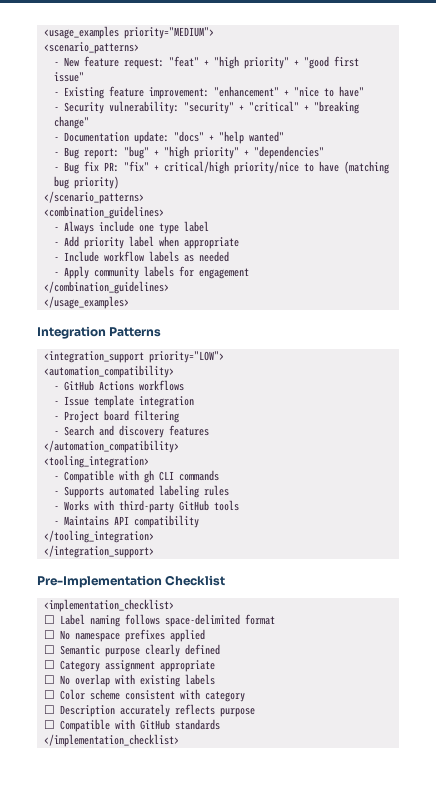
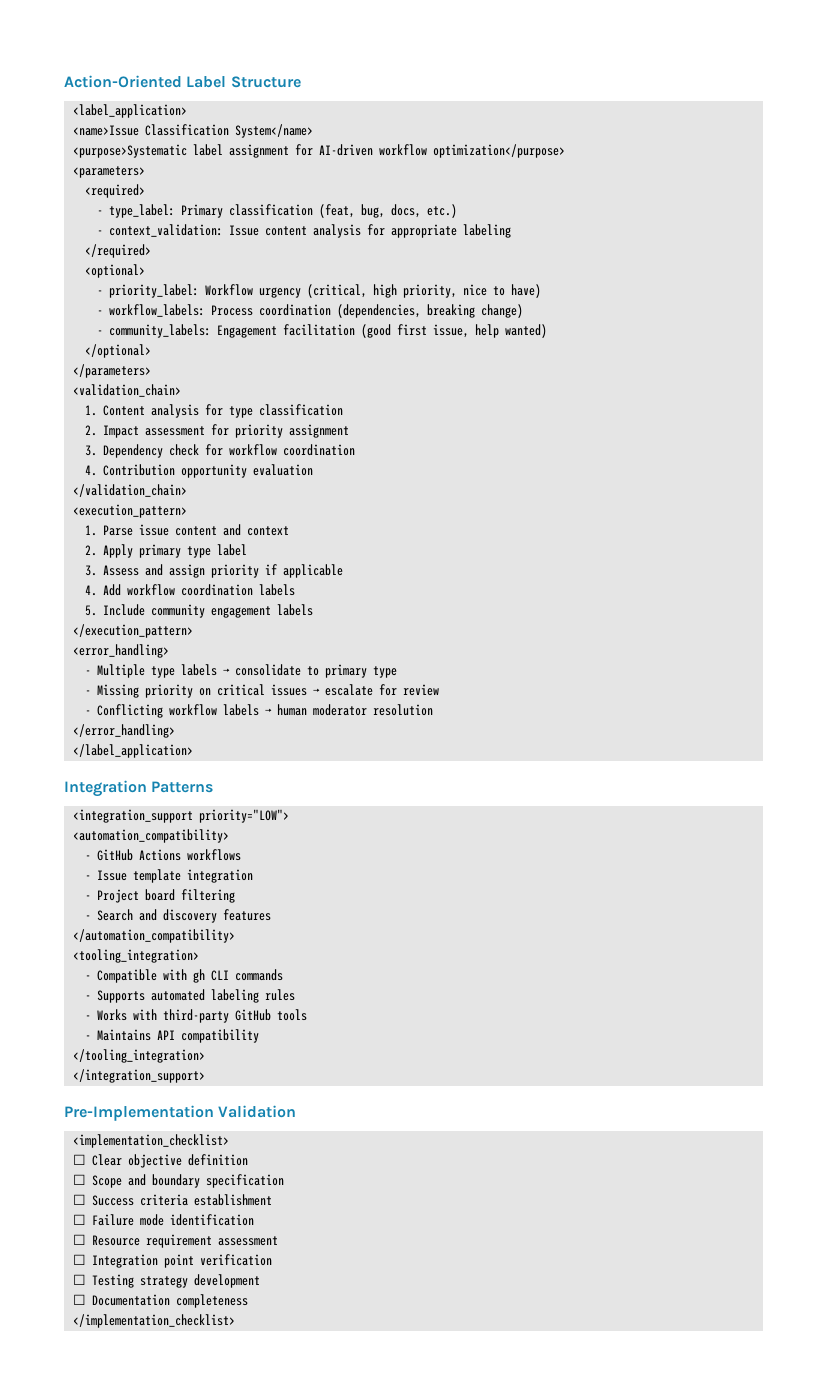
[43,26,214,39] [43,42,139,54] [53,56,359,69] [53,72,84,82] [53,86,364,99] [53,101,359,114] [53,116,89,129] [53,131,284,144] [53,146,324,159] [53,161,389,174] [53,176,119,189] [43,191,144,204] [43,206,164,219] [53,221,209,234] [53,236,239,249] [53,251,229,262] [53,266,249,279] [43,281,169,294] [43,296,129,309] <usage_examples priority="MEDIUM"> // <scenario_patterns> // - New feature request: "feat" + "high priority" + "good first issue" // - Existing feature improvement: "enhancement" + "nice to have" // - Security vulnerability: "security" + "critical" + "breaking change" // - Documentation update: "docs" + "help wanted" // - Bug report: "bug" + "high priority" + "dependencies" // - Bug fix PR: "fix" + critical/high priority/nice to have (matching bug priority) // </scenario_patterns> // <combination_guidelines> // - Always include one type label // - Add priority label when appropriate // - Include workflow labels as needed // - Apply community labels for engagement // </combination_guidelines> // </usage_examples> -> [64,75,301,88] [73,104,188,118] [73,124,314,138] [73,144,566,158] [73,166,146,178] [85,184,146,198] [97,204,458,218] [97,224,512,238] [85,244,152,258] [85,264,146,278] [97,284,542,298] [97,304,524,318] [97,324,548,338] [85,344,152,358] [73,364,152,378] [73,384,182,397] [85,404,344,418] [85,424,350,438] [85,444,356,458] [85,464,314,478] [73,484,188,497] [73,504,188,518] [85,524,290,536] [85,544,248,558] [85,564,344,578] [85,584,296,596] [85,604,314,618] [73,624,194,638] [73,644,170,658] [85,664,398,678] [85,684,440,698] [85,704,434,718] [73,724,176,738] [73,744,194,758] Action-Oriented Label Structure // <label_application> // <name>Issue Classification System</name> // <purpose>Systematic label assignment for AI-driven workflow optimization</purpose> // <parameters> // <required> // - type_label: Primary classification (feat, bug, docs, etc.) // - context_validation: Issue content analysis for appropriate labeling // </required> // <optional> // - priority_label: Workflow urgency (critical, high priority, nice to have) // - workflow_labels: Process coordination (dependencies, breaking change) // - community_labels: Engagement facilitation (good first issue, help wanted) // </optional> // </parameters> // <validation_chain> // 1. Content analysis for type classification // 2. Impact assessment for priority assignment // 3. Dependency check for workflow coordination // 4. Contribution opportunity evaluation // </validation_chain> // <execution_pattern> // 1. Parse issue content and context // 2. Apply primary type label // 3. Assess and assign priority if applicable // 4. Add workflow coordination labels // 5. Include community engagement labels // </execution_pattern> // <error_handling> // - Multiple type labels → consolidate to primary type // - Missing priority on critical issues → escalate for review // - Conflicting workflow labels → human moderator resolution // </error_handling> // </label_application>
[165,575,226,586] Checklist -> [218,1105,297,1118] Validation
[59,614,275,627] [43,629,205,642] [43,644,220,657] [43,660,215,672] [43,674,215,687] [43,689,245,702] [43,704,255,717] [43,719,220,732] Label naming follows space-delimited format // ☐ No namespace prefixes applied // ☐ Semantic purpose clearly defined // ☐ Category assignment appropriate // ☐ No overlap with existing labels // ☐ Color scheme consistent with category // ☐ Description accurately reflects purpose // ☐ Compatible with GitHub standards -> [92,1154,249,1168] [73,1174,285,1188] [73,1194,273,1206] [73,1214,255,1226] [73,1234,279,1248] [73,1254,273,1268] [73,1274,261,1288] [73,1294,249,1308] Clear objective definition // ☐ Scope and boundary specification // ☐ Success criteria establishment // ☐ Failure mode identification // ☐ Resource requirement assessment // ☐ Integration point verification // ☐ Testing strategy development // ☐ Documentation completeness

